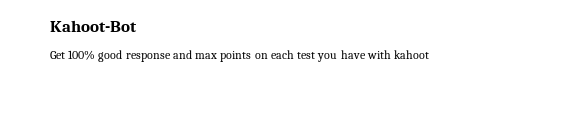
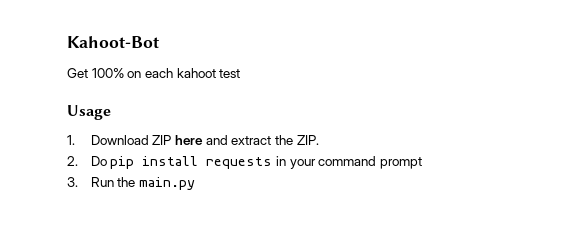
[98,50,252,62] good response and max points -> (124, 73) none
(294, 54) none -> [176,68,216,78] kahoot
[317,50,430,62] you have with kahoot -> [67,105,111,120] [67,135,319,145] [67,156,422,169] [67,177,196,190] // Usage // 1. Download ZIP here and extract the ZIP. // 2. Do pip install requests in your command prompt // 3. Run the main.py

